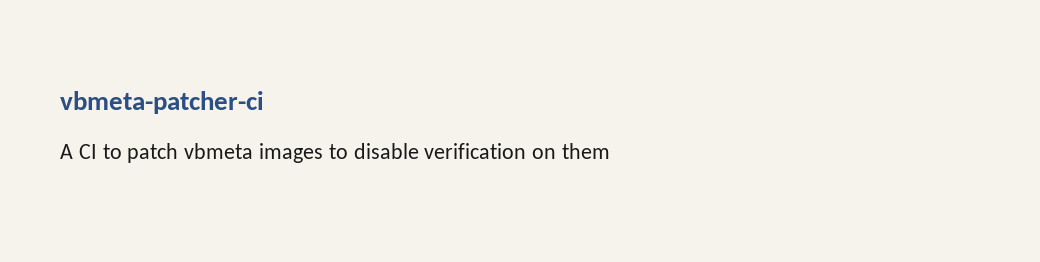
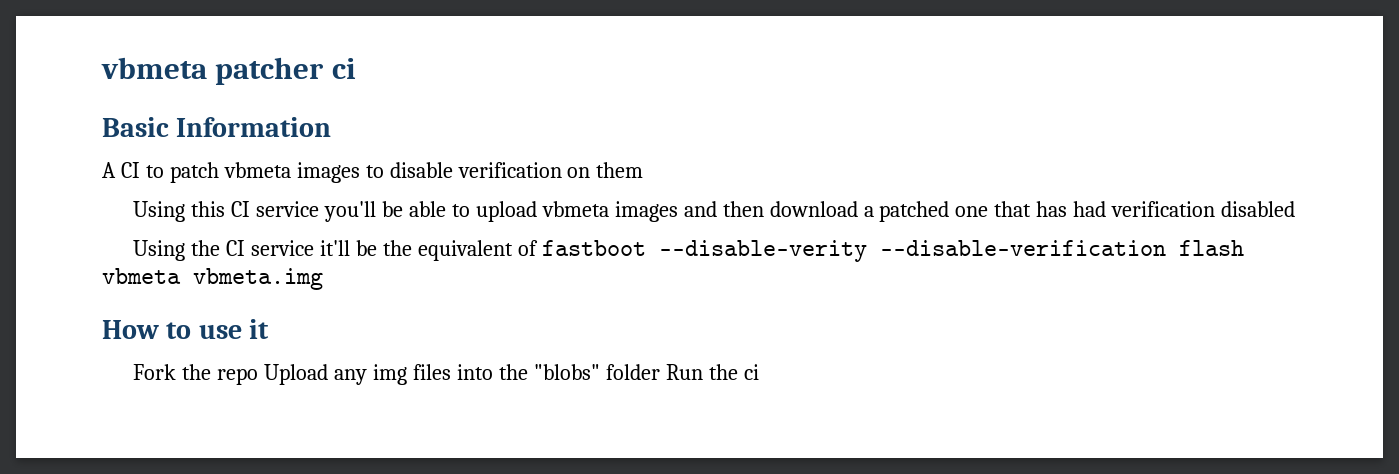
[60,91,264,114] vbmeta-patcher-ci -> [101,57,356,85] [102,117,332,137] vbmeta patcher ci // Basic Information
(611, 151) none -> [133,201,1296,222] [133,240,1244,262] [102,268,323,290] [102,319,270,339] [133,364,759,385] // Using this CI service you'll be able to upload vbmeta images and then download a patched one that has had verification disabled // Using the CI service it'll be the equivalent of fastboot --disable-verity --disable-verification flash vbmeta vbmeta.img // How to use it // Fork the repo Upload any img files into the "blobs" folder Run the ci

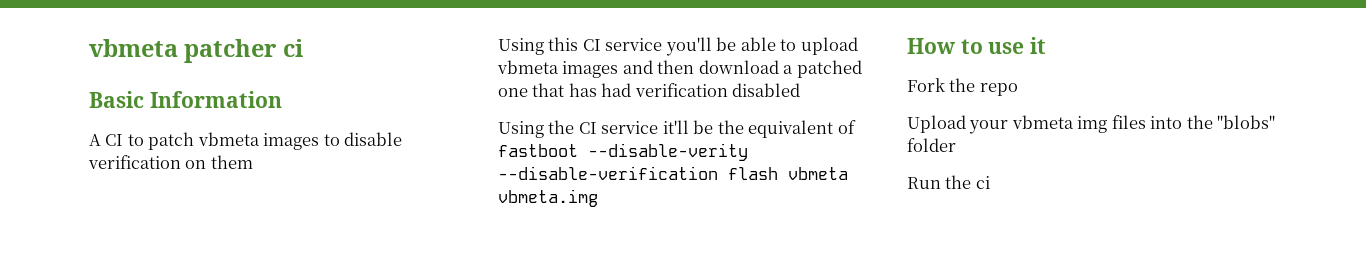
[264,364,368,385] Upload any -> [907,115,1074,134] // Upload your vbmeta
(660, 372) none -> (956, 145) //

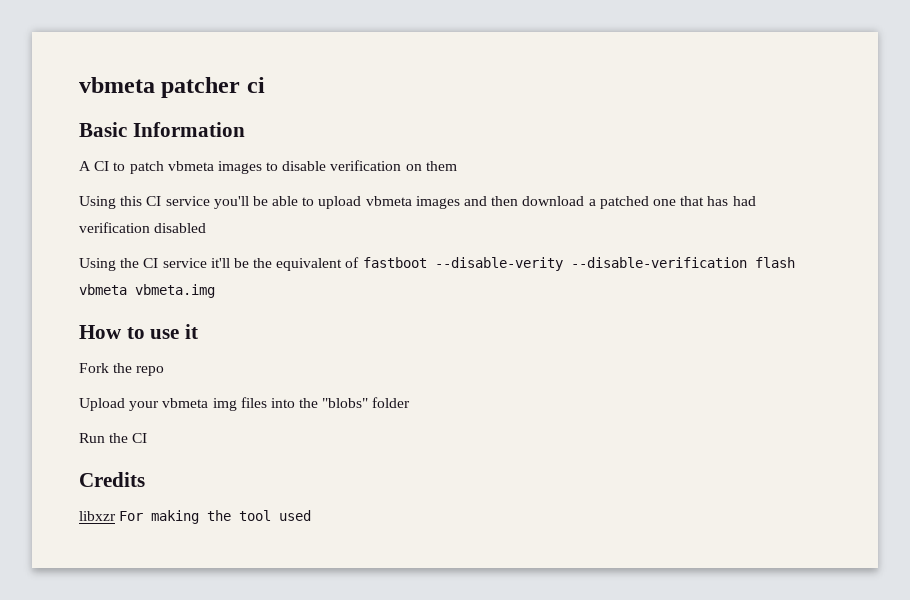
[975,176,990,189] ci -> [132,433,148,443] [79,472,145,487] [79,510,312,524] CI // Credits // libxzr For making the tool used

